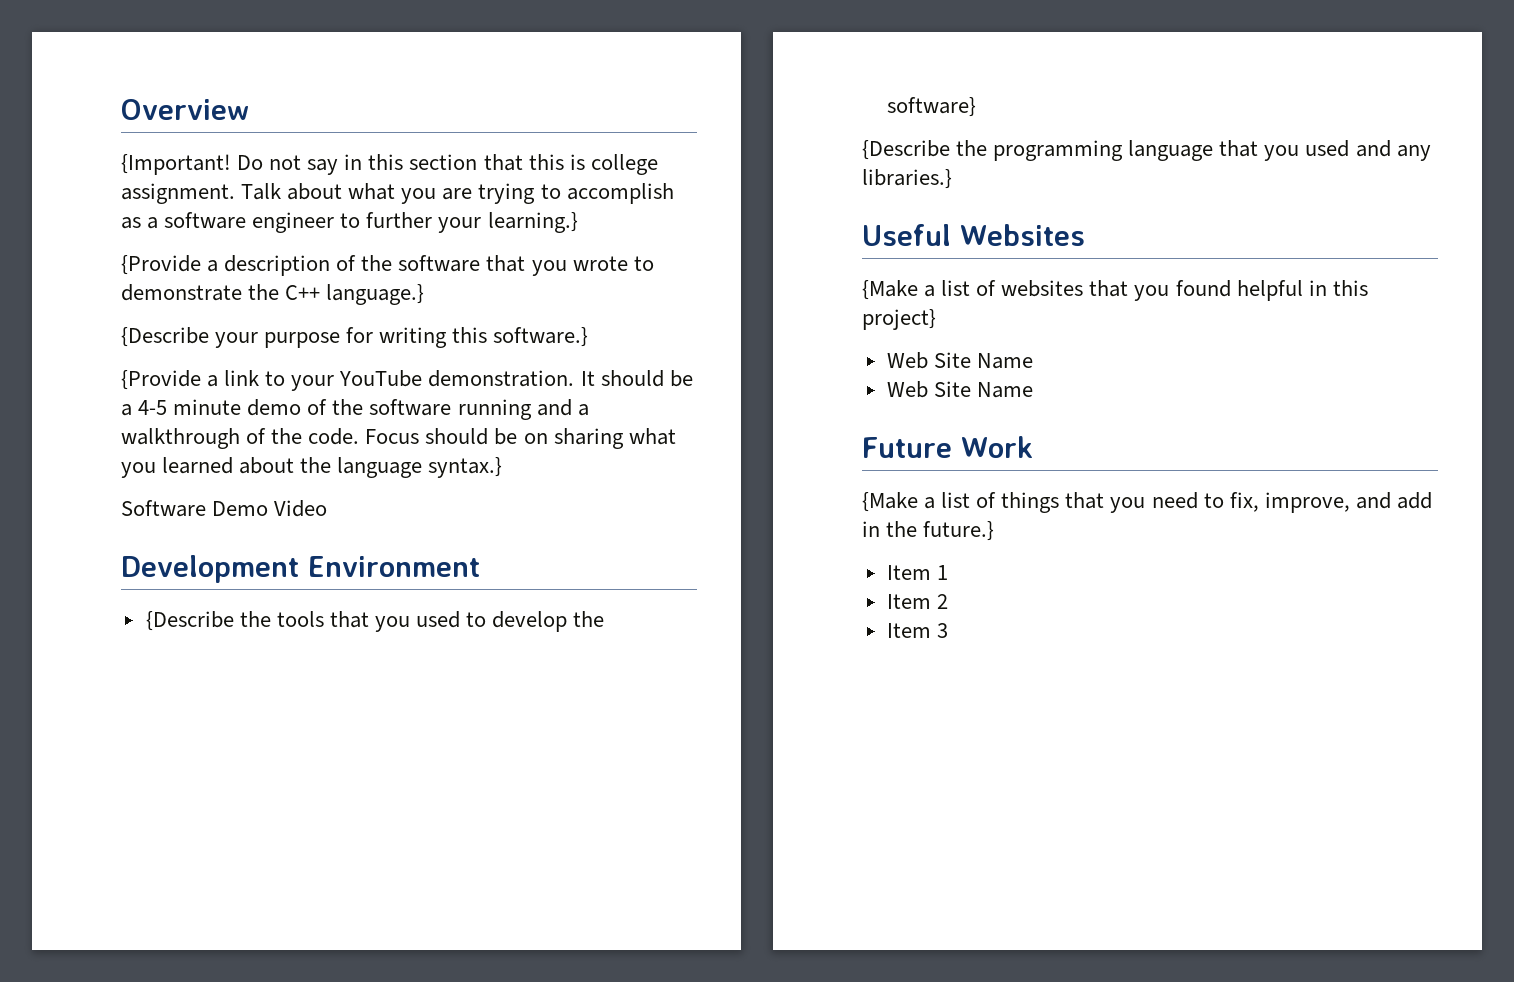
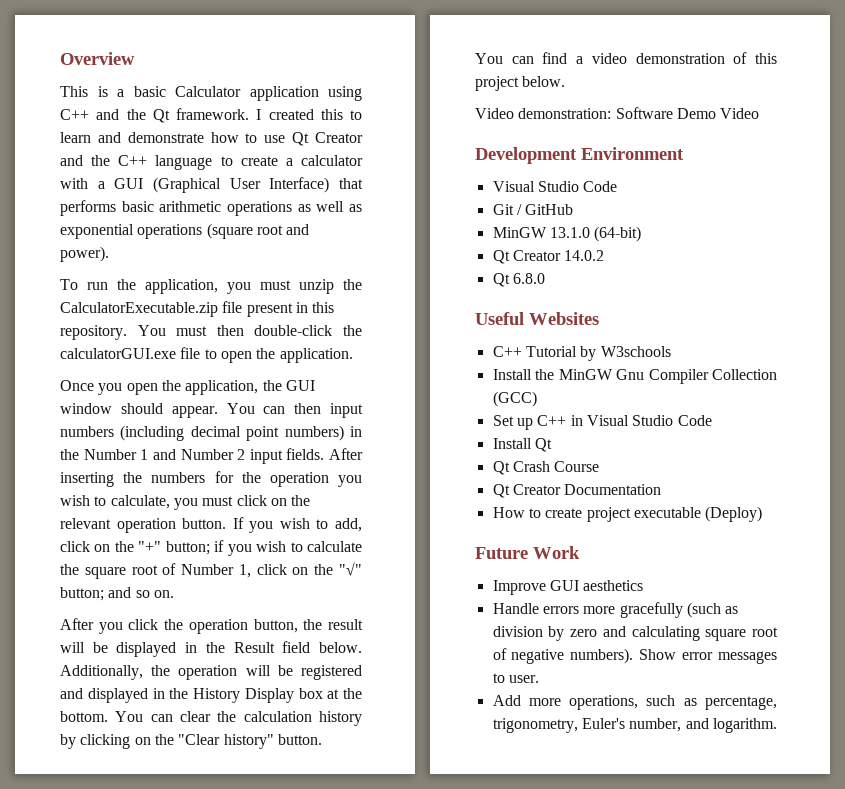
[121,154,658,175] [121,183,674,204] [121,212,578,233] [121,255,654,276] [121,284,425,305] [121,327,589,348] [121,370,693,391] [121,399,589,420] [121,428,676,449] [121,457,503,478] {Important! Do not say in this section that this is college assignment. Talk about what you are trying to accomplish as a software engineer to further your learning.} // {Provide a description of the software that you wrote to demonstrate the C++ language.} // {Describe your purpose for writing this software.} // {Provide a link to your YouTube demonstration. It should be a 4-5 minute demo of the software running and a walkthrough of the code. Focus should be on sharing what you learned about the language syntax.} // -> [60,86,362,101] [60,108,362,123] [60,132,363,146] [60,155,363,170] [60,177,364,193] [60,200,363,216] [60,223,310,239] [60,246,109,262] [60,279,362,294] [60,301,335,317] [60,325,362,340] [60,347,353,363] [60,380,315,395] [60,403,363,418] [60,425,362,441] [60,448,363,464] [60,471,362,487] [60,495,311,510] [60,517,362,533] [60,540,363,556] [60,562,362,579] [60,587,174,601] [60,618,364,634] [60,641,362,657] [60,665,362,680] [60,688,362,703] [60,711,362,726] [60,734,322,749] [475,52,777,64] [475,76,566,91] [475,108,612,119] This is a basic Calculator application using C++ and the Qt framework. I created this to learn and demonstrate how to use Qt Creator and the C++ language to create a calculator with a GUI (Graphical User Interface) that performs basic arithmetic operations as well as exponential operations (square root and power). // To run the application, you must unzip the CalculatorExecutable.zip file present in this repository. You must then double-click the calculatorGUI.exe file to open the application. // Once you open the application, the GUI window should appear. You can then input numbers (including decimal point numbers) in the Number 1 and Number 2 input fields. After inserting the numbers for the operation you wish to calculate, you must click on the relevant operation button. If you wish to add, click on the "+" button; if you wish to calculate the square root of Number 1, click on the "√" button; and so on. // After you click the operation button, the result will be displayed in the Result field below. Additionally, the operation will be registered and displayed in the History Display box at the bottom. You can clear the calculation history by clicking on the "Clear history" button. // You can find a video demonstration of this project below. // Video demonstration:
[145,611,605,632] [886,97,976,117] [862,140,1431,161] [862,169,952,189] [862,224,1085,246] [862,280,1368,301] [862,309,936,330] [886,352,1033,369] [886,381,1033,398] [862,436,1033,458] [862,492,1432,513] [862,521,995,541] [886,565,948,580] [886,594,948,609] [886,623,948,638] {Describe the tools that you used to develop the software} // {Describe the programming language that you used and any libraries.} // Useful Websites // {Make a list of websites that you found helpful in this project} // Web Site Name // Web Site Name // Future Work // {Make a list of things that you need to fix, improve, and add in the future.} // Item 1 // Item 2 // Item 3 -> [492,181,618,192] [492,204,574,215] [492,226,642,242] [492,250,605,264] [492,273,545,287] [475,312,599,325] [492,346,671,361] [492,369,777,384] [492,391,537,407] [492,415,712,430] [492,438,552,452] [492,461,600,475] [492,484,662,498] [492,506,763,522] [475,546,580,559] [492,580,644,595] [492,602,739,618] [492,626,778,641] [492,648,777,664] [492,673,539,683] [492,695,777,710] [492,718,777,733] Visual Studio Code // Git / GitHub // MinGW 13.1.0 (64-bit) // Qt Creator 14.0.2 // Qt 6.8.0 // Useful Websites // C++ Tutorial by W3schools // Install the MinGW Gnu Compiler Collection (GCC) // Set up C++ in Visual Studio Code // Install Qt // Qt Crash Course // Qt Creator Documentation // How to create project executable (Deploy) // Future Work // Improve GUI aesthetics // Handle errors more gracefully (such as division by zero and calculating square root of negative numbers). Show error messages to user. // Add more operations, such as percentage, trigonometry, Euler's number, and logarithm.

